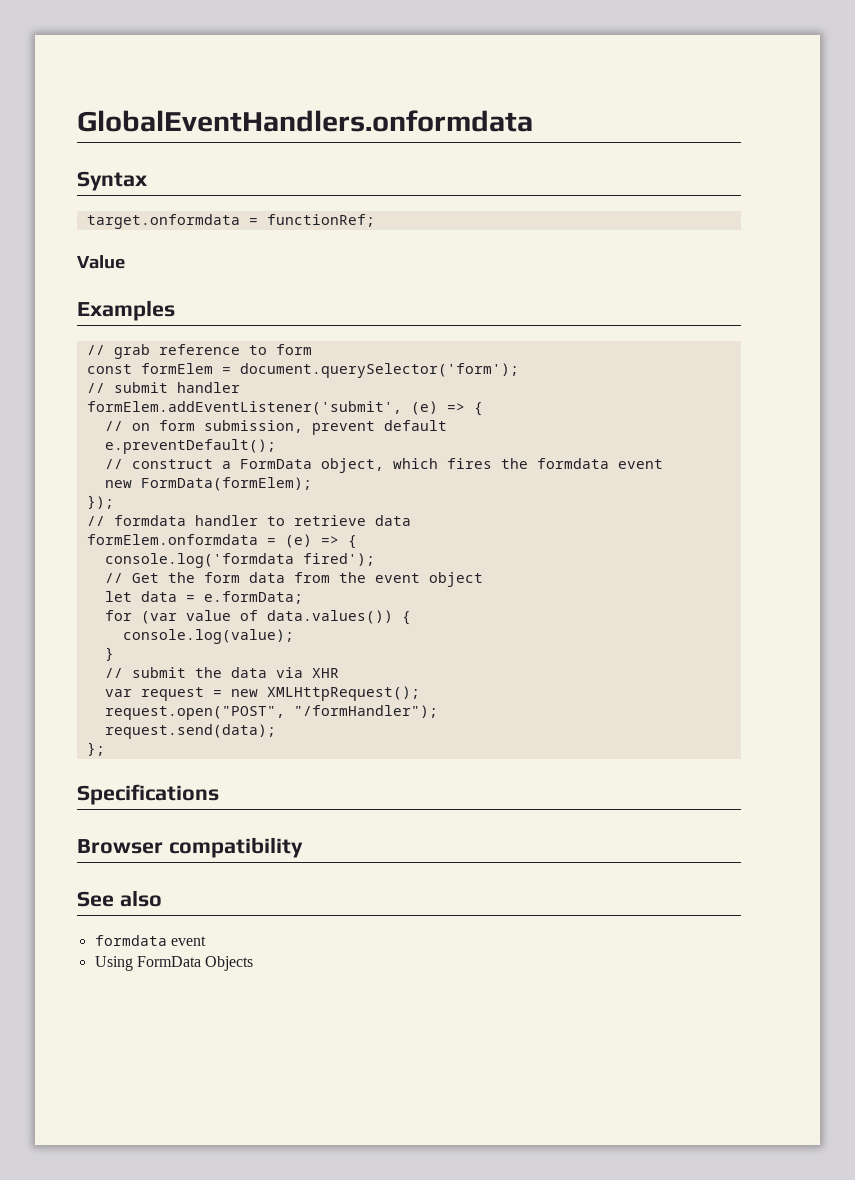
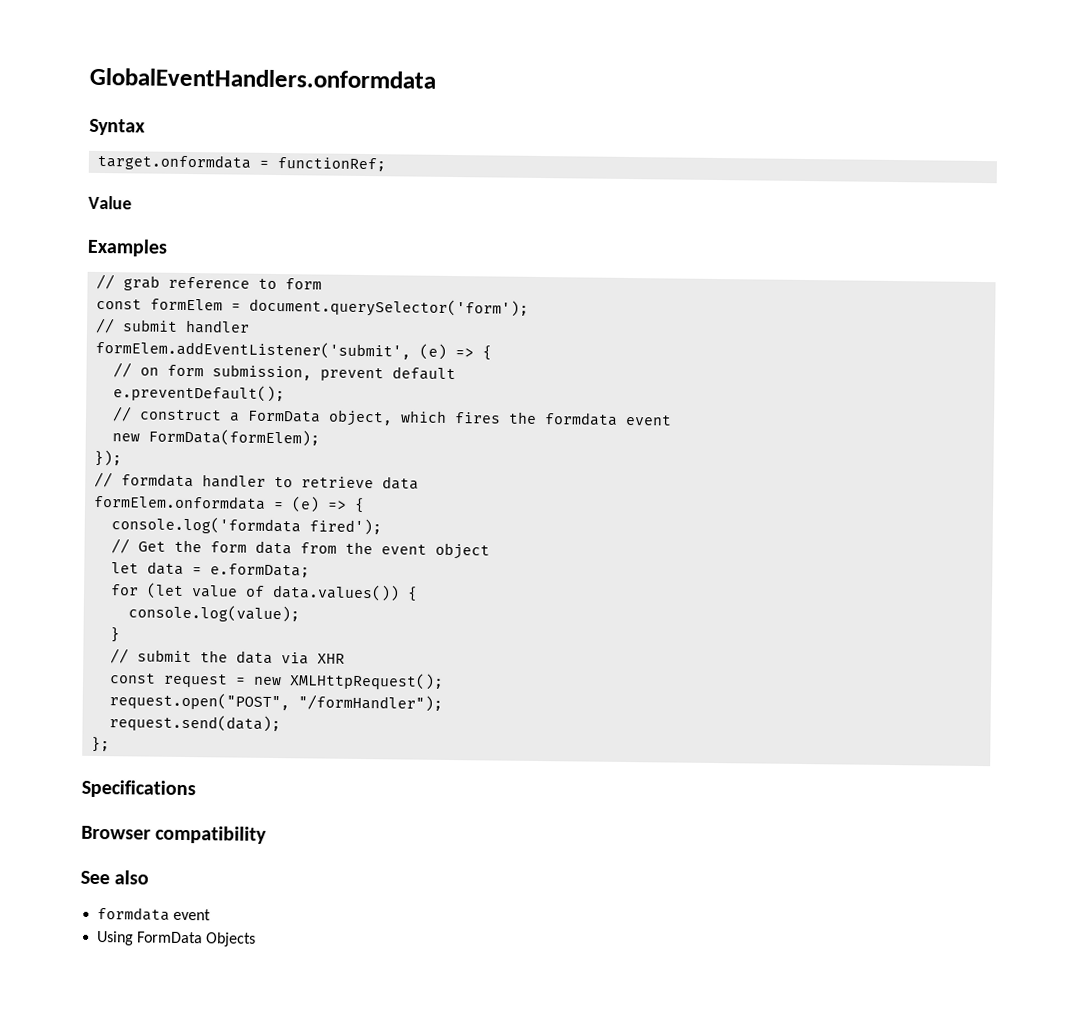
[140,611,177,624] (var -> [146,582,185,599] (let
[104,689,132,697] var -> [109,673,157,684] const

